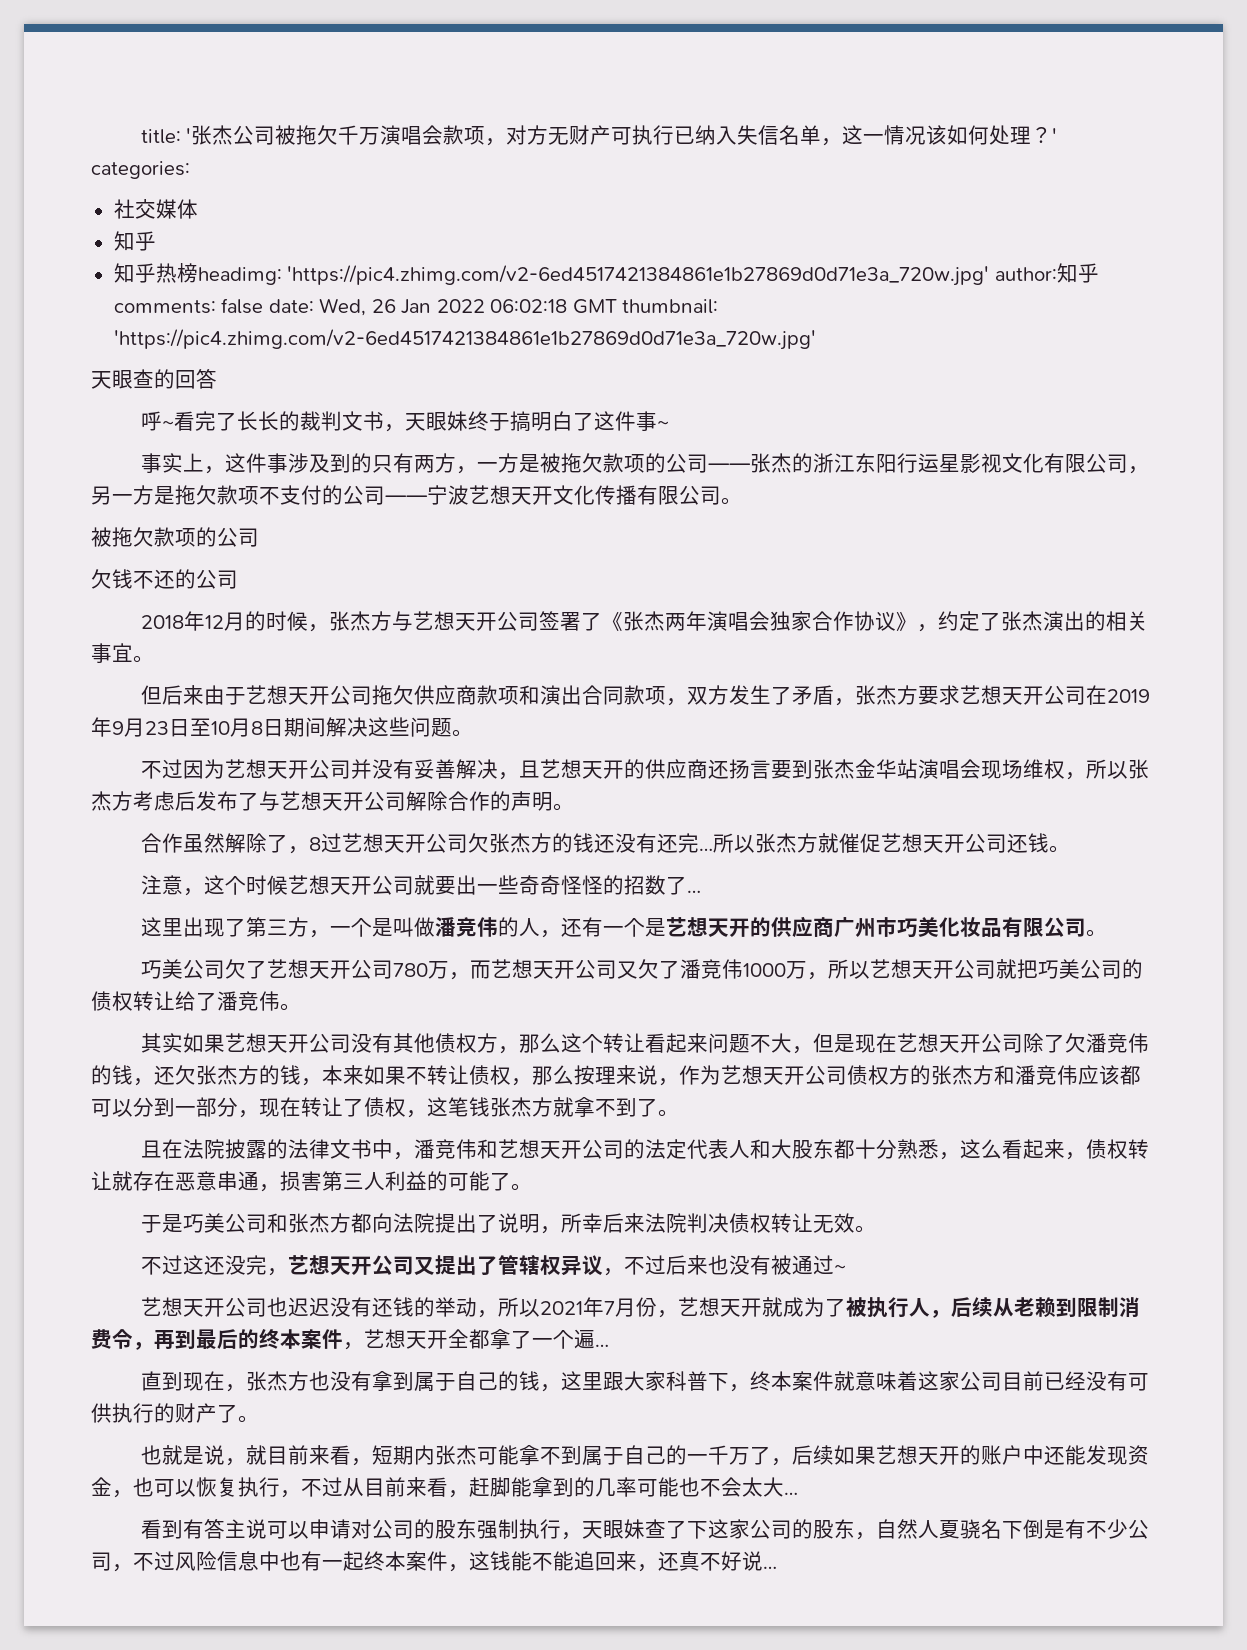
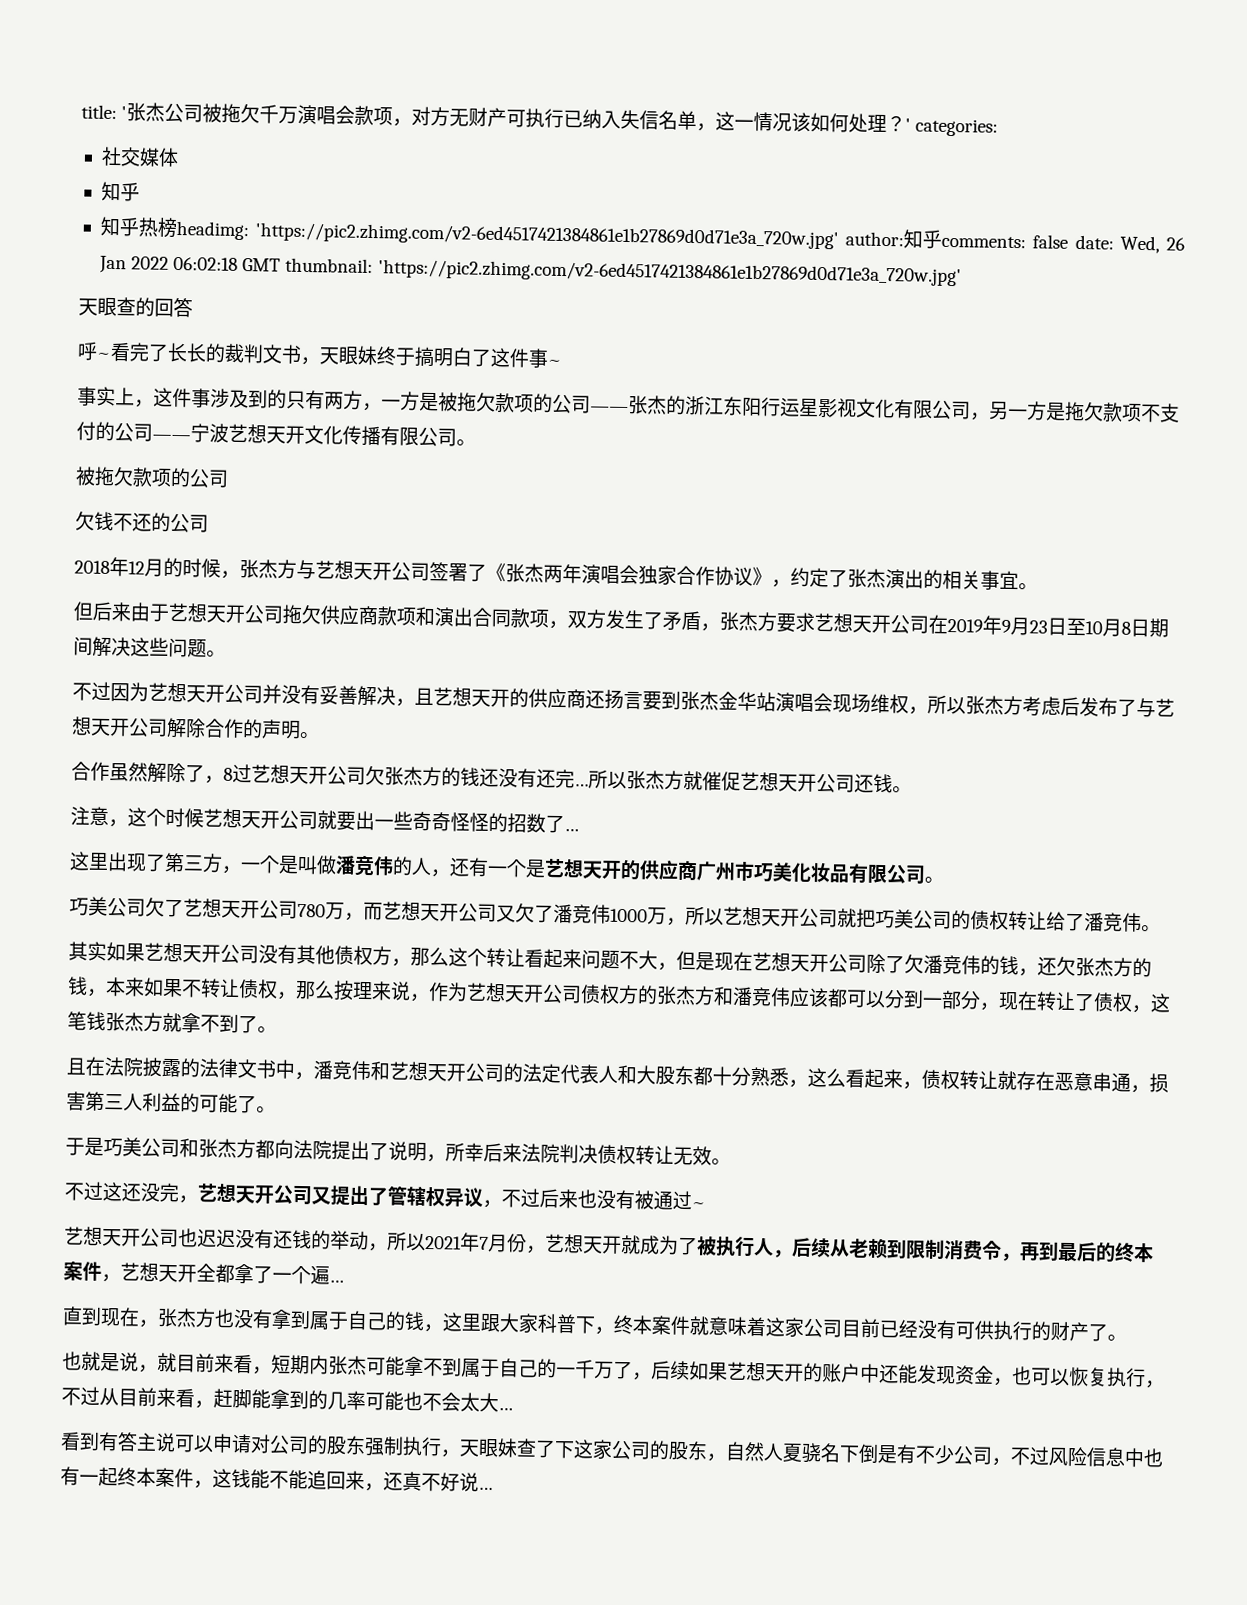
[287,265,990,286] 'https://pic4.zhimg.com/v2-6ed4517421384861e1b27869d0d71e3a_720w.jpg' -> [255,222,840,250] 'https://pic2.zhimg.com/v2-6ed4517421384861e1b27869d0d71e3a_720w.jpg'
[113,329,816,350] 'https://pic4.zhimg.com/v2-6ed4517421384861e1b27869d0d71e3a_720w.jpg' -> [377,259,962,287] 'https://pic2.zhimg.com/v2-6ed4517421384861e1b27869d0d71e3a_720w.jpg'

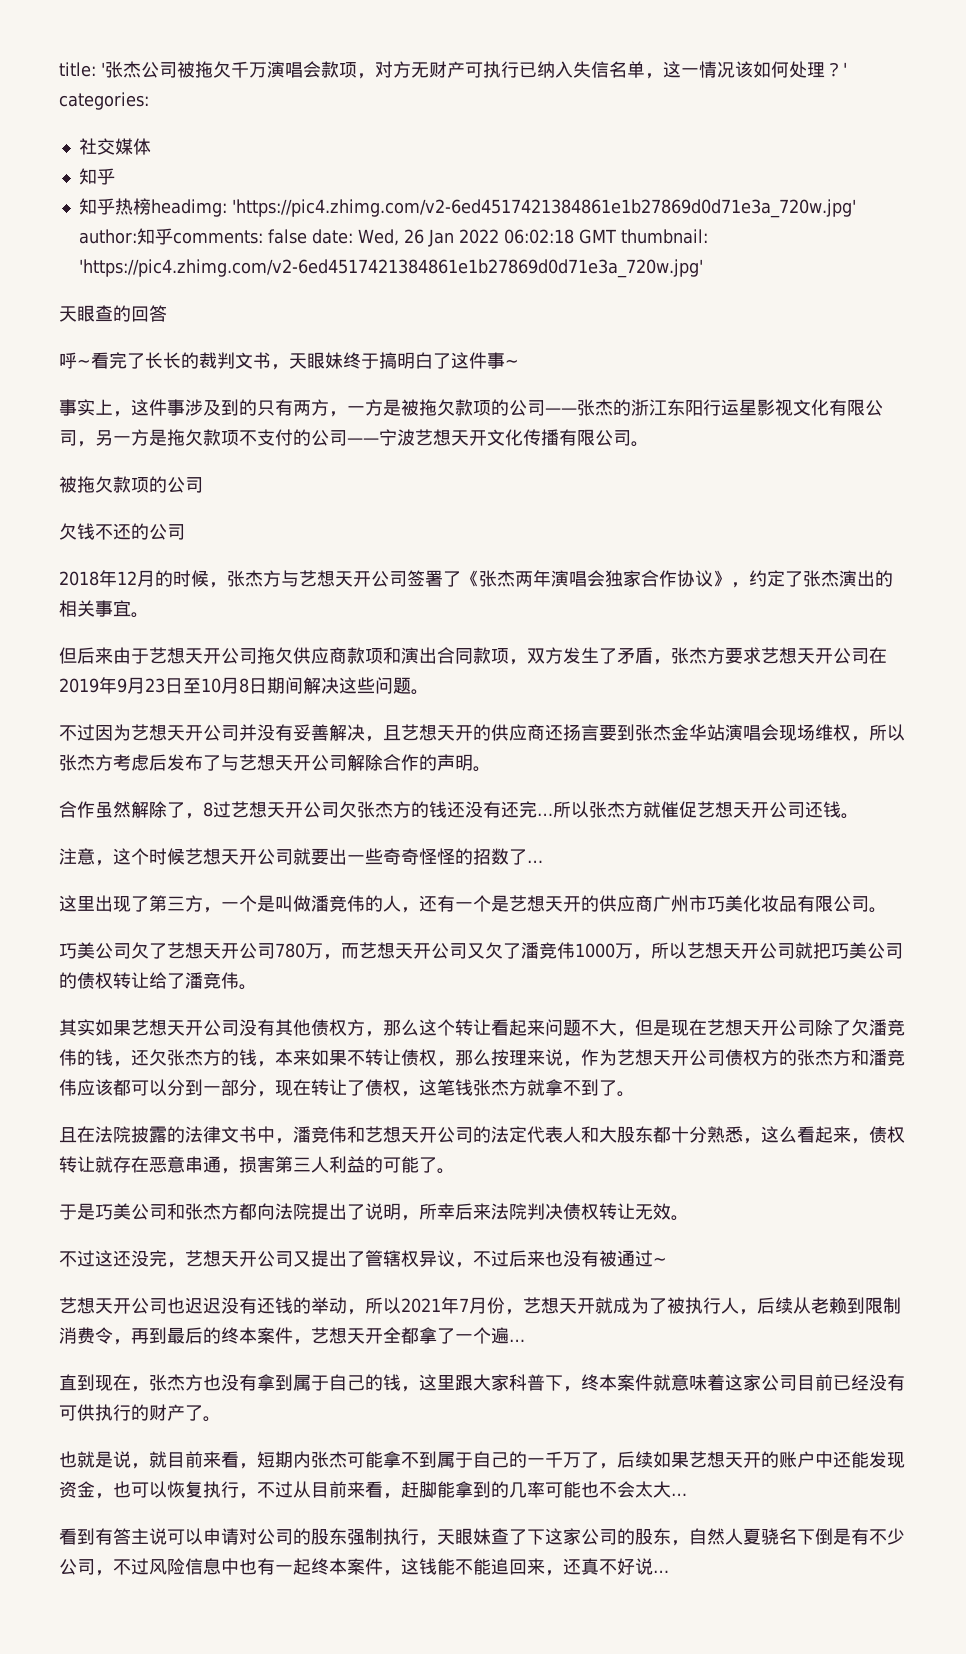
[255,222,840,250] 'https://pic2.zhimg.com/v2-6ed4517421384861e1b27869d0d71e3a_720w.jpg' -> [231,199,856,218] 'https://pic4.zhimg.com/v2-6ed4517421384861e1b27869d0d71e3a_720w.jpg'
[377,259,962,287] 'https://pic2.zhimg.com/v2-6ed4517421384861e1b27869d0d71e3a_720w.jpg' -> [78,259,703,278] 'https://pic4.zhimg.com/v2-6ed4517421384861e1b27869d0d71e3a_720w.jpg'

